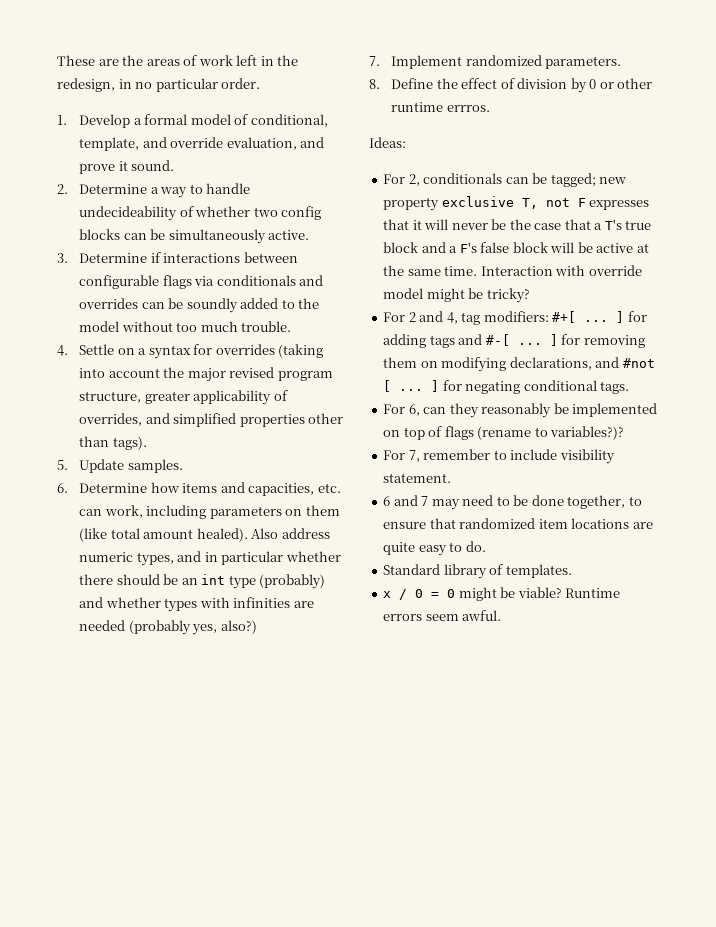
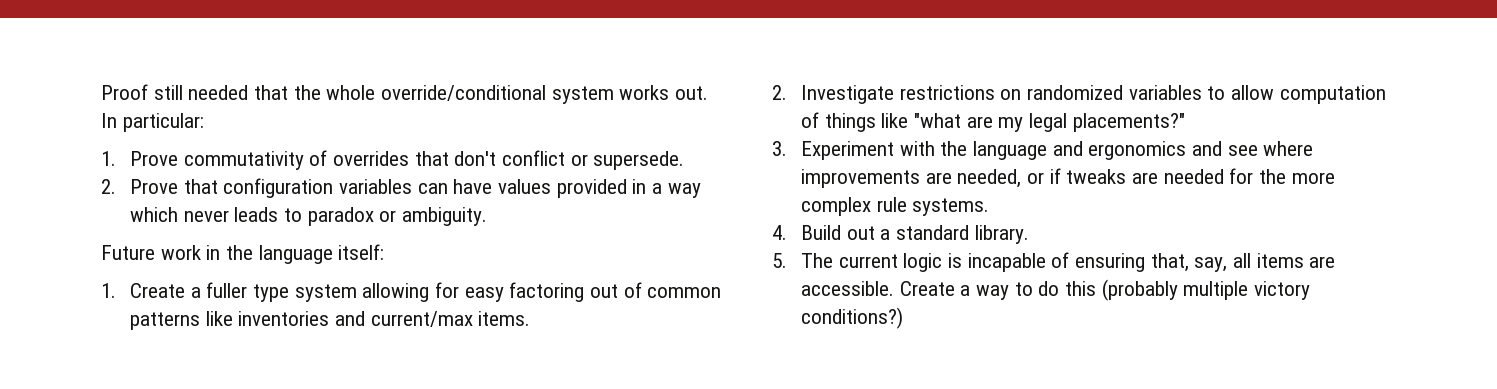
[57,55,299,66] [57,78,261,92] [57,114,328,128] [79,137,325,151] [79,160,175,174] [57,183,251,198] [79,206,322,221] [79,229,310,244] [57,252,298,263] [79,275,324,289] [79,298,320,313] [79,321,292,332] [57,344,324,359] [79,367,333,382] [79,390,288,405] [79,413,344,427] [79,436,147,450] [57,459,183,473] [57,482,341,496] [79,505,340,519] [79,528,330,542] [79,551,341,566] [79,574,326,589] [79,597,314,612] [79,620,257,635] [369,55,622,69] [369,78,653,93] [391,102,490,112] [369,137,406,148] [383,173,627,187] [383,196,650,211] [383,219,652,230] [383,242,649,253] [383,265,642,276] [383,288,530,303] [383,311,647,325] [383,334,645,348] [383,357,655,372] [383,380,630,394] [383,403,658,418] [383,426,625,440] [383,449,615,464] [383,473,452,483] [383,495,642,510] [383,518,653,529] [383,541,486,556] [383,564,572,579] [383,587,621,601] [383,610,502,621] These are the areas of work left in the redesign, in no particular order. // 1. Develop a formal model of conditional, template, and override evaluation, and prove it sound. // 2. Determine a way to handle undecideability of whether two config blocks can be simultaneously active. // 3. Determine if interactions between configurable flags via conditionals and overrides can be soundly added to the model without too much trouble. // 4. Settle on a syntax for overrides (taking into account the major revised program structure, greater applicability of overrides, and simplified properties other than tags). // 5. Update samples. // 6. Determine how items and capacities, etc. can work, including parameters on them (like total amount healed). Also address numeric types, and in particular whether there should be an int type (probably) and whether types with infinities are needed (probably yes, also?) // 7. Implement randomized parameters. // 8. Define the effect of division by 0 or other runtime errros. // Ideas: // For 2, conditionals can be tagged; new property exclusive T, not F expresses that it will never be the case that a T's true block and a F's false block will be active at the same time. Interaction with override model might be tricky? // For 2 and 4, tag modifiers: #+[ ... ] for adding tags and #-[ ... ] for removing them on modifying declarations, and #not [ ... ] for negating conditional tags. // For 6, can they reasonably be implemented on top of flags (rename to variables?)? // For 7, remember to include visibility statement. // 6 and 7 may need to be done together, to ensure that randomized item locations are quite easy to do. // Standard library of templates. // x / 0 = 0 might be viable? Runtime errors seem awful. -> [101,84,709,104] [101,113,204,132] [101,150,685,170] [101,178,701,198] [129,207,488,226] [101,244,385,264] [101,282,722,302] [129,311,531,330] [772,85,1386,104] [800,112,1185,132] [772,141,1314,160] [800,168,1335,188] [800,197,990,216] [772,225,1029,244] [772,252,1336,272] [800,279,1311,301] [800,307,903,329] Proof still needed that the whole override/conditional system works out. In particular: // 1. Prove commutativity of overrides that don't conflict or supersede. // 2. Prove that configuration variables can have values provided in a way which never leads to paradox or ambiguity. // Future work in the language itself: // 1. Create a fuller type system allowing for easy factoring out of common patterns like inventories and current/max items. // 2. Investigate restrictions on randomized variables to allow computation of things like "what are my legal placements?" // 3. Experiment with the language and ergonomics and see where improvements are needed, or if tweaks are needed for the more complex rule systems. // 4. Build out a standard library. // 5. The current logic is incapable of ensuring that, say, all items are accessible. Create a way to do this (probably multiple victory conditions?)

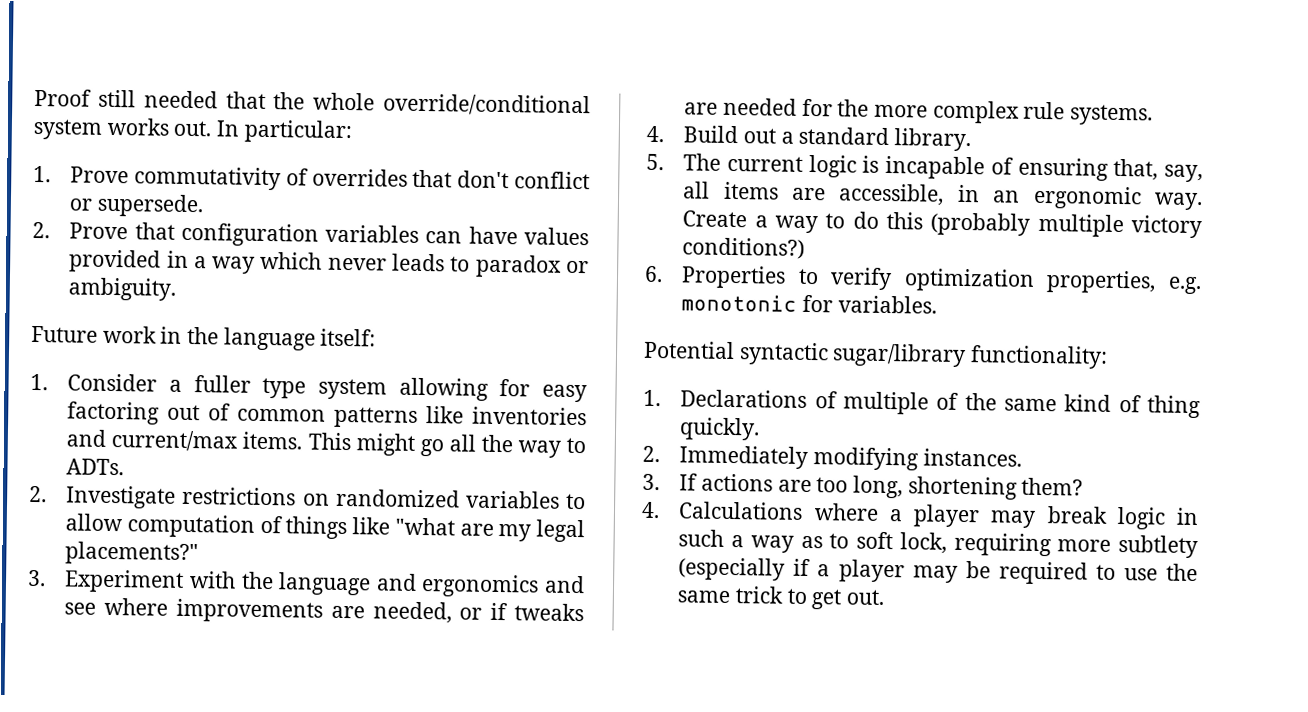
[129,283,185,298] Create -> [67,373,158,392] Consider
(531, 318) none -> [307,432,586,458] [66,458,125,476] This might go all the way to ADTs.
[800,281,894,296] accessible. -> [838,183,1203,211] accessible, in an ergonomic way.
(903, 318) none -> [644,265,1202,295] [681,294,937,314] [643,340,1109,369] [643,389,1201,419] [679,417,761,441] [642,445,1022,471] [642,473,1084,500] [641,501,1199,530] [678,529,1198,559] [678,557,1198,585] [677,586,884,610] // 6. Properties to verify optimization properties, e.g. monotonic for variables. // Potential syntactic sugar/library functionality: // 1. Declarations of multiple of the same kind of thing quickly. // 2. Immediately modifying instances. // 3. If actions are too long, shortening them? // 4. Calculations where a player may break logic in such a way as to soft lock, requiring more subtlety (especially if a player may be required to use the same trick to get out.

